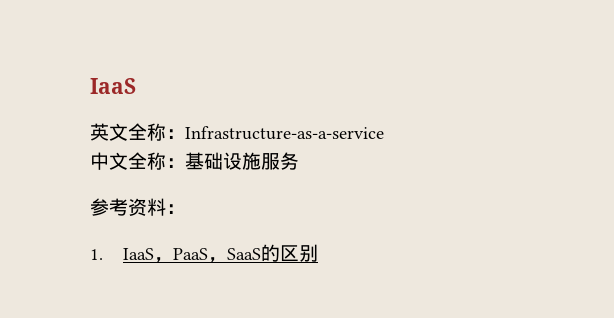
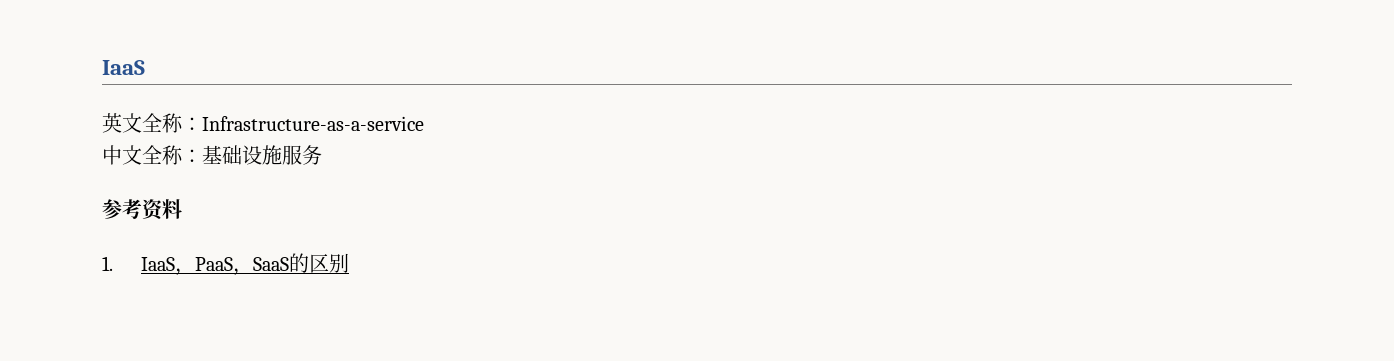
[166,204,185,214] ： -> (182, 209) none

